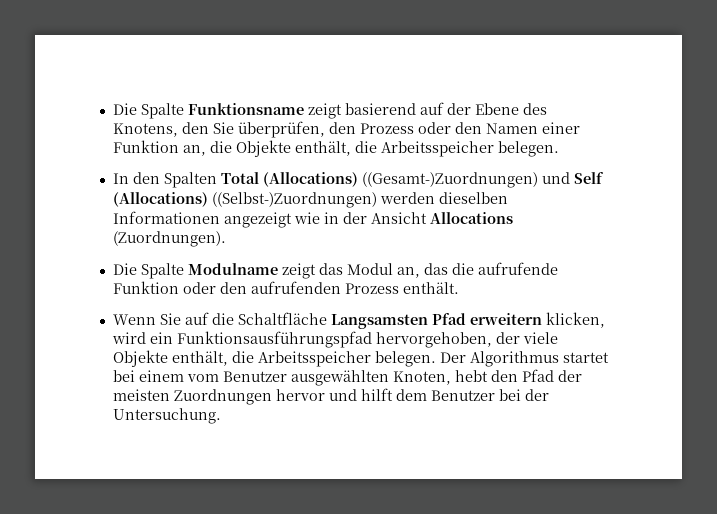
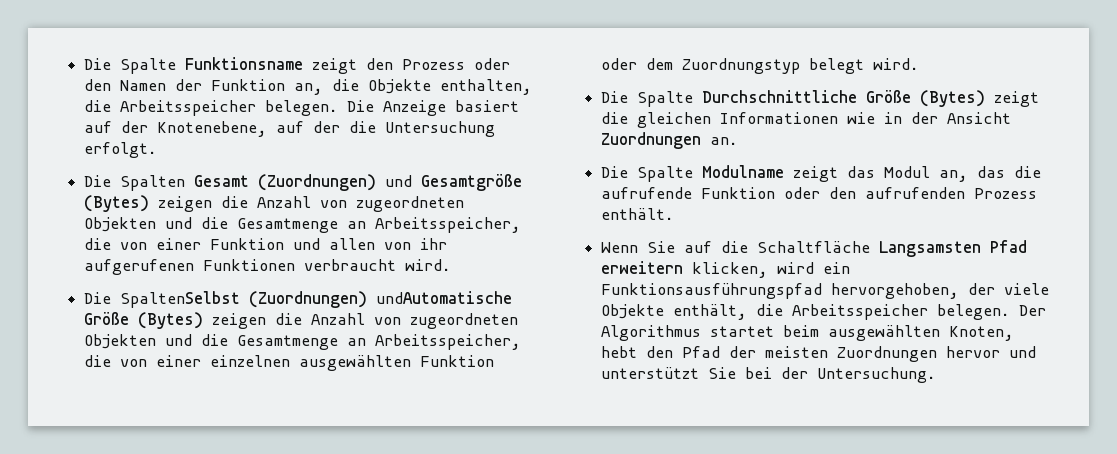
[344,102,547,115] [112,121,325,138] basierend auf der Ebene des Knotens, den Sie überprüfen, -> (358, 66) none
[541,122,580,134] einer -> [175,79,203,91] der
[294,141,559,157] [112,172,604,188] [112,192,508,208] [112,211,292,228] enthält, die Arbeitsspeicher belegen. // In den Spalten Total (Allocations) ((Gesamt-)Zuordnungen) und Self (Allocations) ((Selbst-)Zuordnungen) werden dieselben Informationen angezeigt -> [440,79,533,95] [84,100,520,116] [84,121,496,137] [84,142,158,158] [84,174,523,191] [84,195,465,212] [84,217,522,233] [84,238,448,250] [84,259,452,275] [84,291,513,308] [84,312,519,329] [84,334,522,350] [84,355,495,371] [601,58,920,74] [601,90,1040,107] [601,112,839,128] enthalten, die Arbeitsspeicher belegen. Die Anzeige basiert auf der Knotenebene, auf der die Untersuchung erfolgt. // Die Spalten Gesamt (Zuordnungen) und Gesamtgröße (Bytes) zeigen die Anzahl von zugeordneten Objekten und die Gesamtmenge an Arbeitsspeicher, die von einer Funktion und allen von ihr aufgerufenen Funktionen verbraucht wird. // Die SpaltenSelbst (Zuordnungen) undAutomatische Größe (Bytes) zeigen die Anzahl von zugeordneten Objekten und die Gesamtmenge an Arbeitsspeicher, die von einer einzelnen ausgewählten Funktion oder dem Zuordnungstyp belegt wird. // Die Spalte Durchschnittliche Größe (Bytes) zeigt die gleichen Informationen
[429,212,513,224] [112,231,226,247] Allocations (Zuordnungen). -> [601,132,739,149] Zuordnungen an.
[112,370,287,382] bei einem vom Benutzer -> [783,325,820,337] beim
[360,388,495,401] hilft dem Benutzer -> [601,367,737,379] unterstützt Sie

